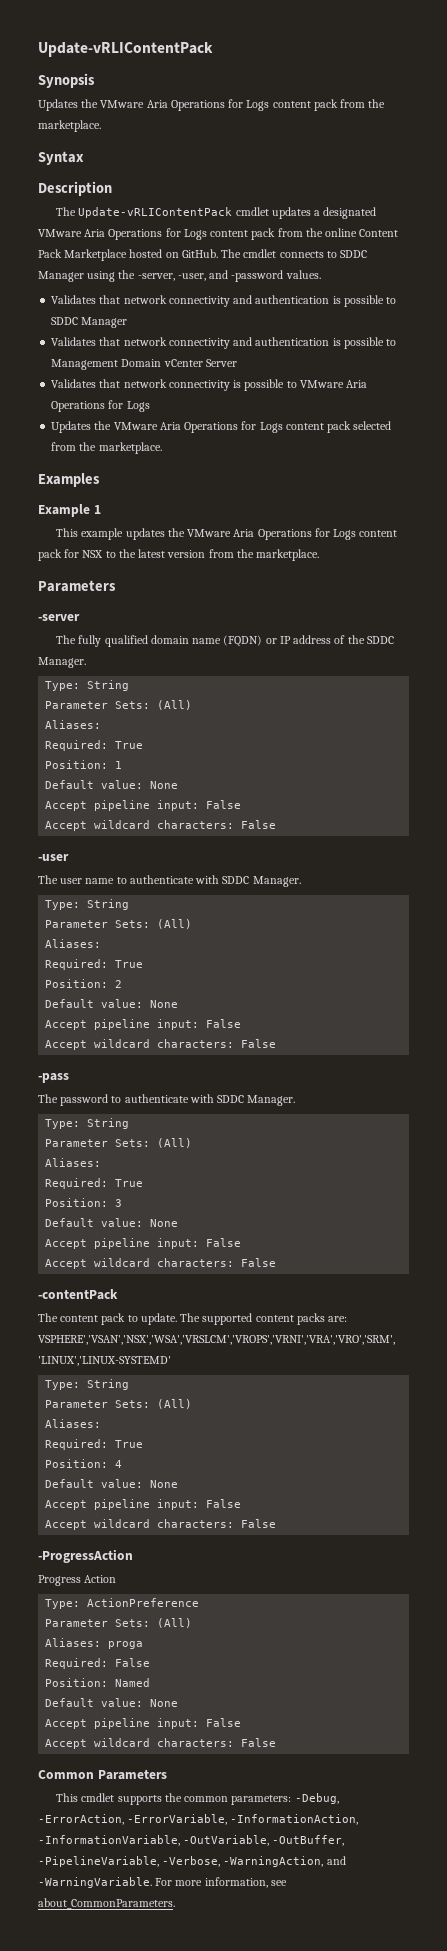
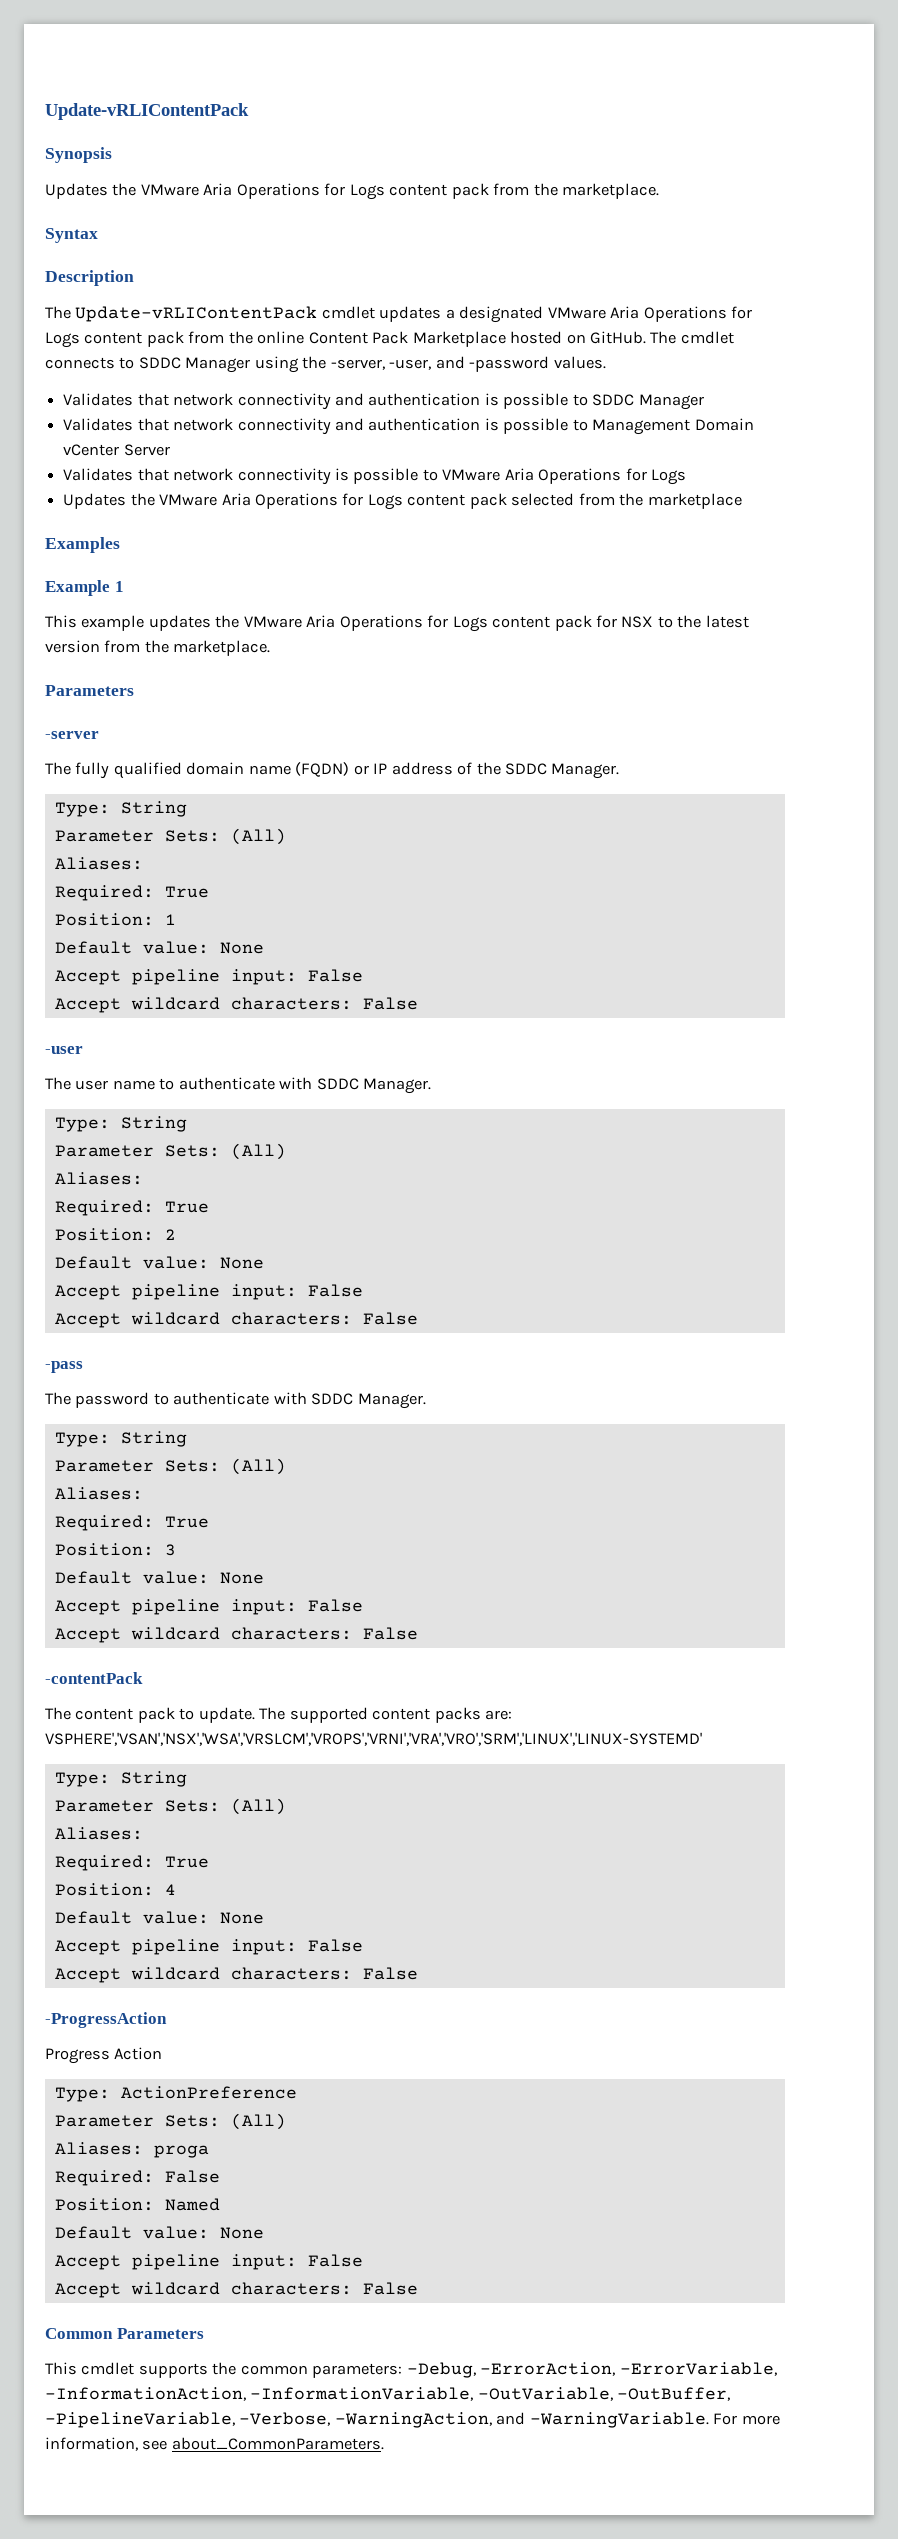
[98,442,162,454] marketplace. -> [647,493,742,509] marketplace

